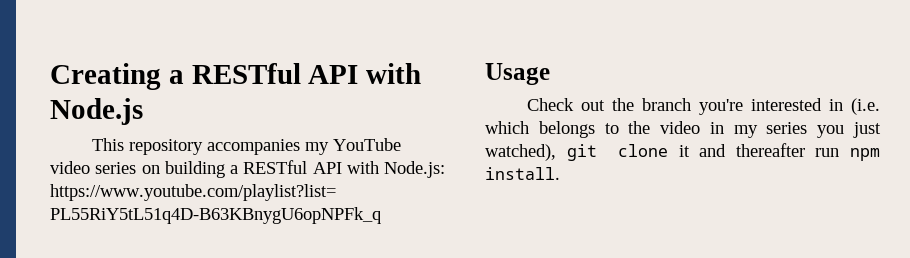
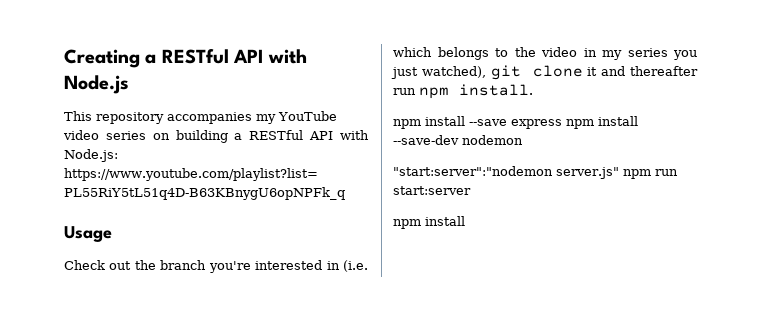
(560, 173) none -> [393,116,638,129] [393,135,523,145] [393,166,678,179] [393,186,471,195] [393,216,465,229] // npm install --save express npm install --save-dev nodemon // "start:server":"nodemon server.js" npm run start:server // npm install

